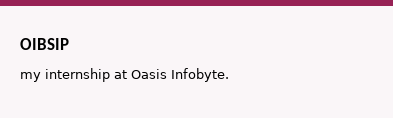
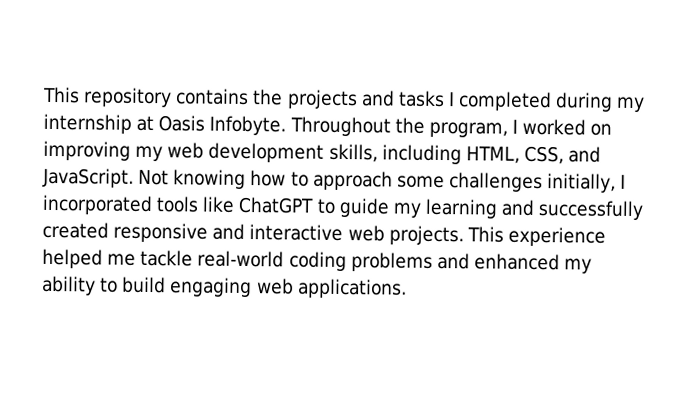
[20,38,69,50] OIBSIP // -> [42,86,614,112] This repository contains the projects and tasks I completed during
(229, 75) none -> [289,116,613,138] [43,140,602,165] [42,167,627,193] [42,194,645,221] [42,221,606,247] [42,248,593,274] [42,275,407,299] Throughout the program, I worked on improving my web development skills, including HTML, CSS, and JavaScript. Not knowing how to approach some challenges initially, I incorporated tools like ChatGPT to guide my learning and successfully created responsive and interactive web projects. This experience helped me tackle real-world coding problems and enhanced my ability to build engaging web applications.

